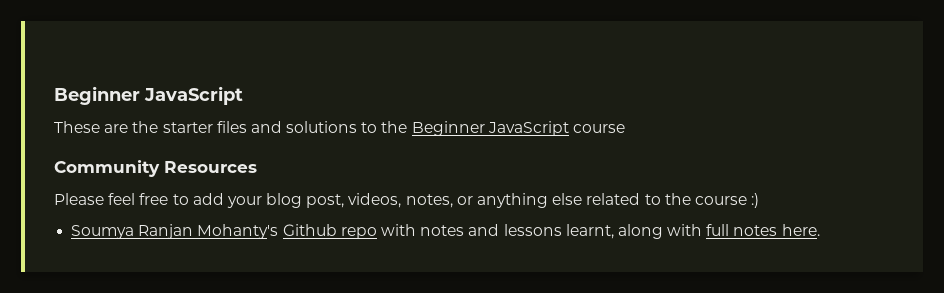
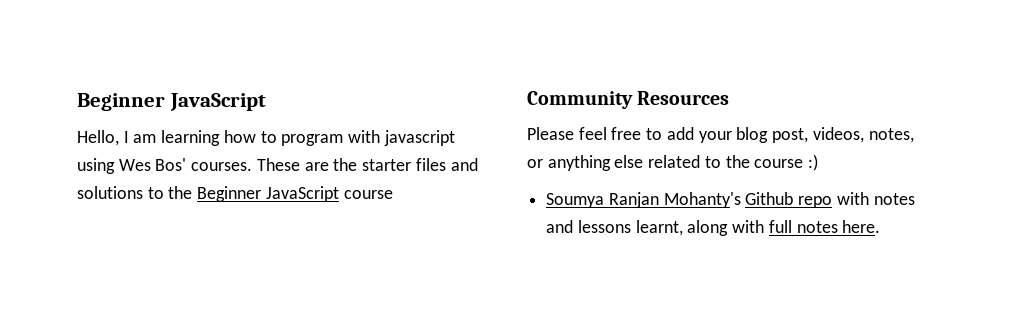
(243, 95) none -> [77,130,455,146] [77,158,253,174] Hello, I am learning how to program with javascript using Wes Bos' courses.

